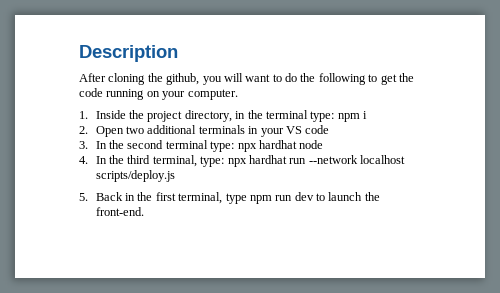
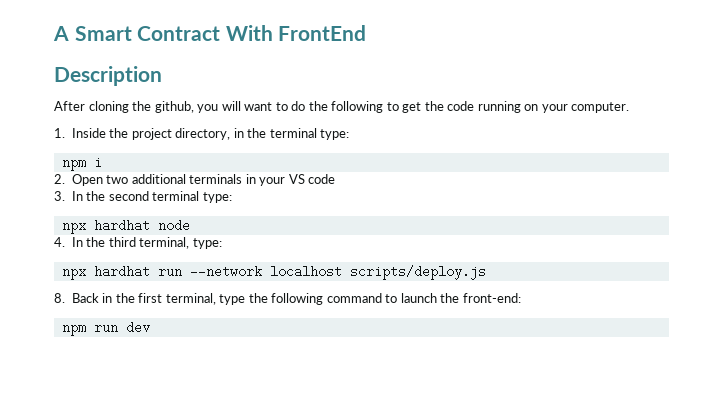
(79, 53) none -> [53,25,367,41] A Smart Contract With FrontEnd //
(335, 116) none -> (350, 134) //
(235, 146) none -> (232, 197) //
(225, 161) none -> (222, 243) //
[79,193,88,201] 5. -> [54,293,65,303] 8.
[249,192,380,204] [95,207,144,216] npm run dev to launch the front-end. -> [248,293,521,305] [61,321,150,336] the following command to launch the front-end: // npm run dev

